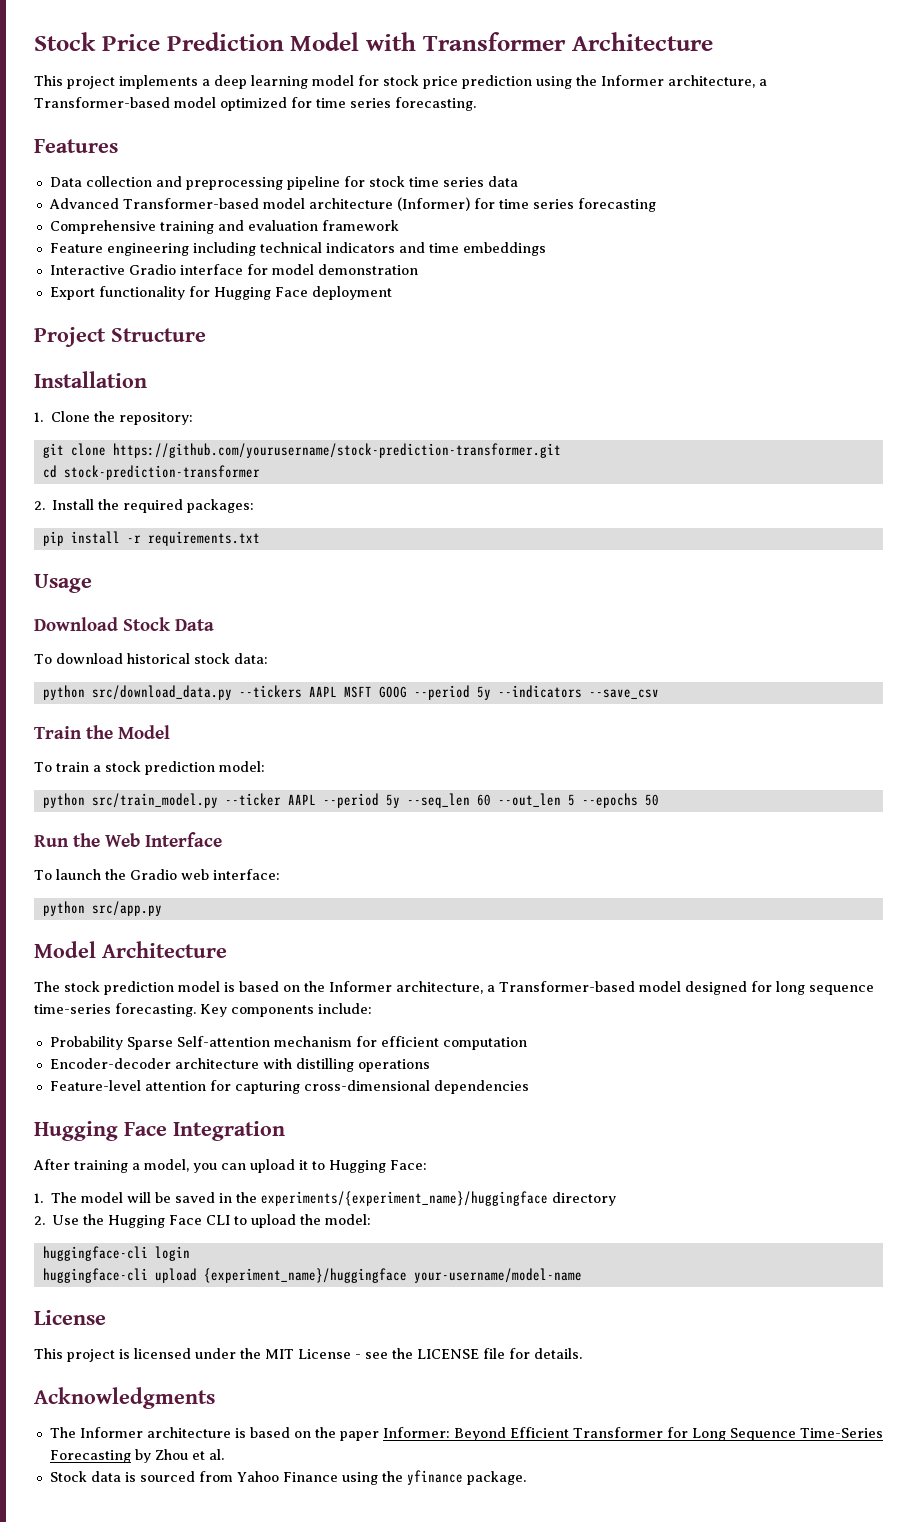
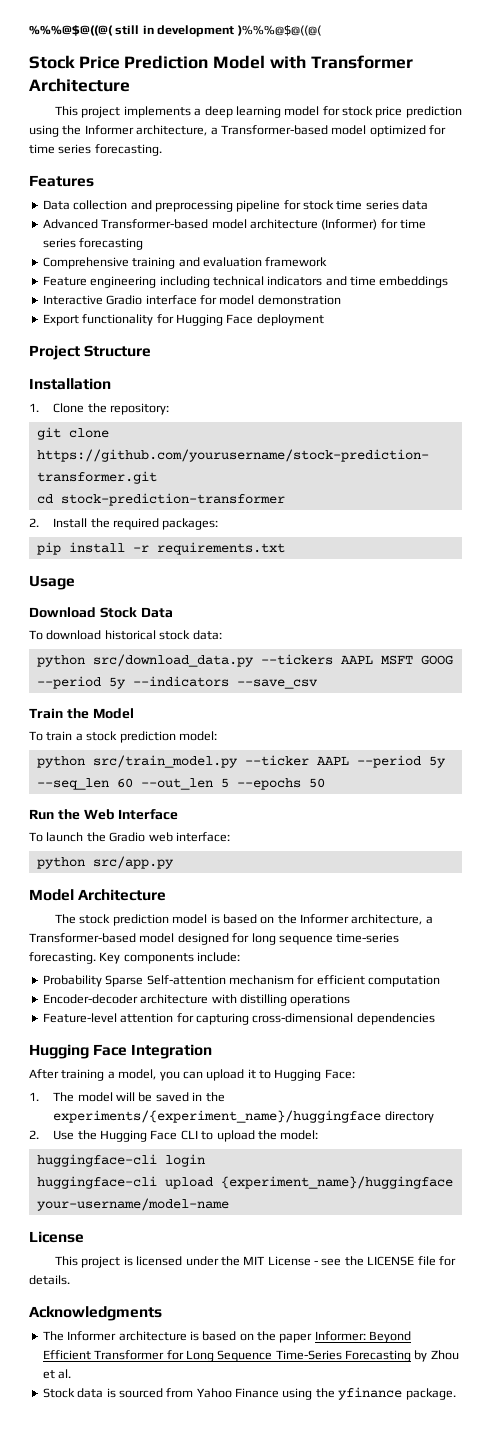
(34, 41) none -> [29,25,321,37] %%%@$@((@( still in development )%%%@$@((@( //

